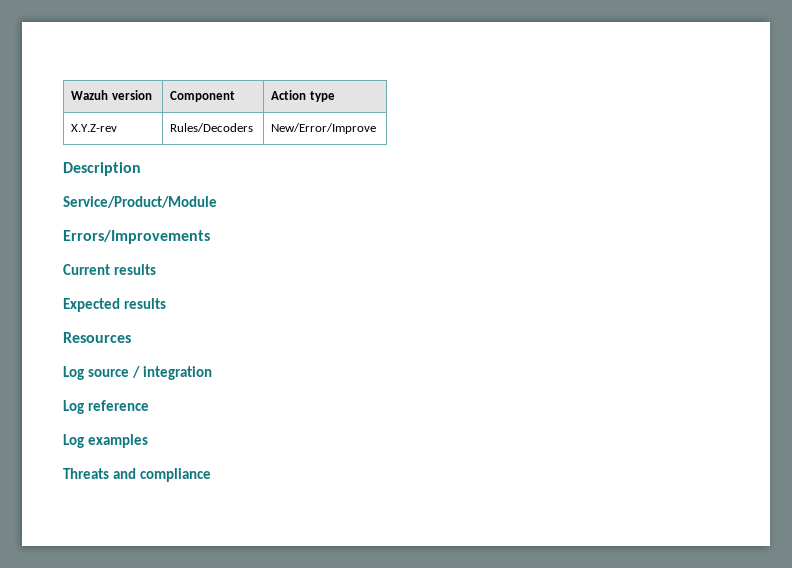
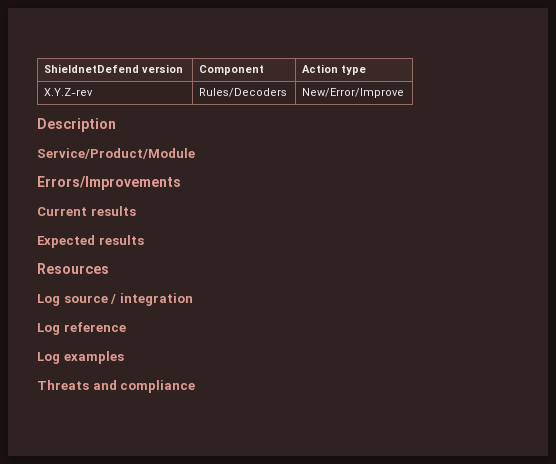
[71,90,109,100] Wazuh -> [44,64,140,73] ShieldnetDefend

